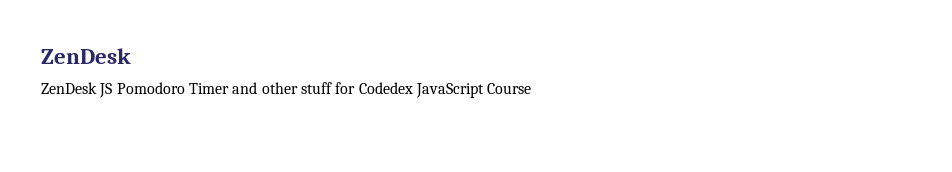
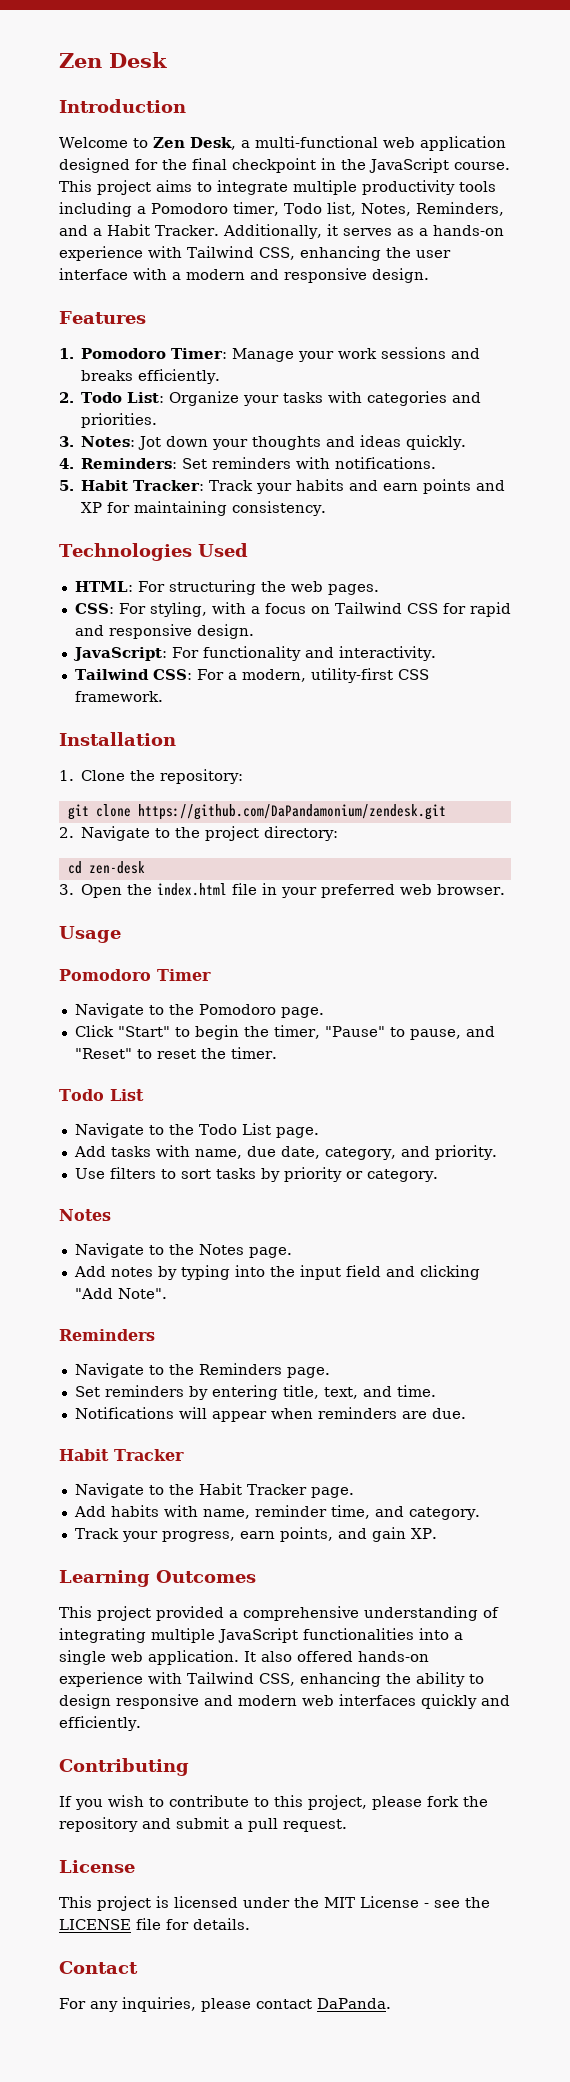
[41,48,131,64] [41,82,532,98] ZenDesk // ZenDesk JS Pomodoro Timer and other stuff for Codedex JavaScript Course -> [59,52,167,68] [59,99,186,113] [59,136,506,151] [59,158,510,173] [59,180,496,195] [59,202,504,217] [59,224,504,239] [59,246,451,261] [59,268,429,283] [59,311,146,324] [59,347,481,362] [81,369,221,384] [59,391,482,406] [81,413,158,428] [59,435,467,450] [59,457,437,469] [59,479,506,494] [81,501,327,516] [59,543,248,561] [74,580,379,595] [74,602,511,617] [74,624,254,639] [72,646,436,661] [74,668,429,683] [74,691,163,702] [59,732,176,746] [59,769,244,784] [67,804,446,820] [59,826,339,841] [67,861,145,874] [59,883,506,898] [59,926,121,943] [59,969,211,981] [74,1003,324,1018] [74,1025,495,1040] [74,1047,277,1059] [59,1089,144,1101] [74,1123,319,1138] [73,1145,497,1160] [74,1167,438,1182] [59,1209,111,1221] [74,1243,292,1258] [73,1265,480,1280] [74,1288,167,1299] [59,1329,155,1341] [74,1363,330,1378] [74,1385,436,1400] [74,1407,466,1422] [59,1449,184,1461] [74,1483,354,1498] [73,1505,480,1520] [74,1527,437,1542] [59,1570,256,1587] [59,1606,499,1621] [59,1628,463,1643] [59,1650,429,1665] [59,1672,484,1687] [59,1694,510,1709] [59,1716,141,1731] [59,1758,189,1776] [59,1795,488,1810] [59,1817,347,1832] [59,1860,135,1873] [59,1896,490,1911] [59,1918,250,1930] [59,1961,138,1974] [59,1997,391,2012] Zen Desk // Introduction // Welcome to Zen Desk, a multi-functional web application designed for the final checkpoint in the JavaScript course. This project aims to integrate multiple productivity tools including a Pomodoro timer, Todo list, Notes, Reminders, and a Habit Tracker. Additionally, it serves as a hands-on experience with Tailwind CSS, enhancing the user interface with a modern and responsive design. // Features // 1. Pomodoro Timer: Manage your work sessions and breaks efficiently. // 2. Todo List: Organize your tasks with categories and priorities. // 3. Notes: Jot down your thoughts and ideas quickly. // 4. Reminders: Set reminders with notifications. // 5. Habit Tracker: Track your habits and earn points and XP for maintaining consistency. // Technologies Used // HTML: For structuring the web pages. // CSS: For styling, with a focus on Tailwind CSS for rapid and responsive design. // JavaScript: For functionality and interactivity. // Tailwind CSS: For a modern, utility-first CSS framework. // Installation // 1. Clone the repository: // git clone https://github.com/DaPandamonium/zendesk.git // 2. Navigate to the project directory: // cd zen-desk // 3. Open the index.html file in your preferred web browser. // Usage // Pomodoro Timer // Navigate to the Pomodoro page. // Click "Start" to begin the timer, "Pause" to pause, and "Reset" to reset the timer. // Todo List // Navigate to the Todo List page. // Add tasks with name, due date, category, and priority. // Use filters to sort tasks by priority or category. // Notes // Navigate to the Notes page. // Add notes by typing into the input field and clicking "Add Note". // Reminders // Navigate to the Reminders page. // Set reminders by entering title, text, and time. // Notifications will appear when reminders are due. // Habit Tracker // Navigate to the Habit Tracker page. // Add habits with name, reminder time, and category. // Track your progress, earn points, and gain XP. // Learning Outcomes // This project provided a comprehensive understanding of integrating multiple JavaScript functionalities into a single web application. It also offered hands-on experience with Tailwind CSS, enhancing the ability to design responsive and modern web interfaces quickly and efficiently. // Contributing // If you wish to contribute to this project, please fork the repository and submit a pull request. // License // This project is licensed under the MIT License - see the LICENSE file for details. // Contact // For any inquiries, please contact DaPanda.

